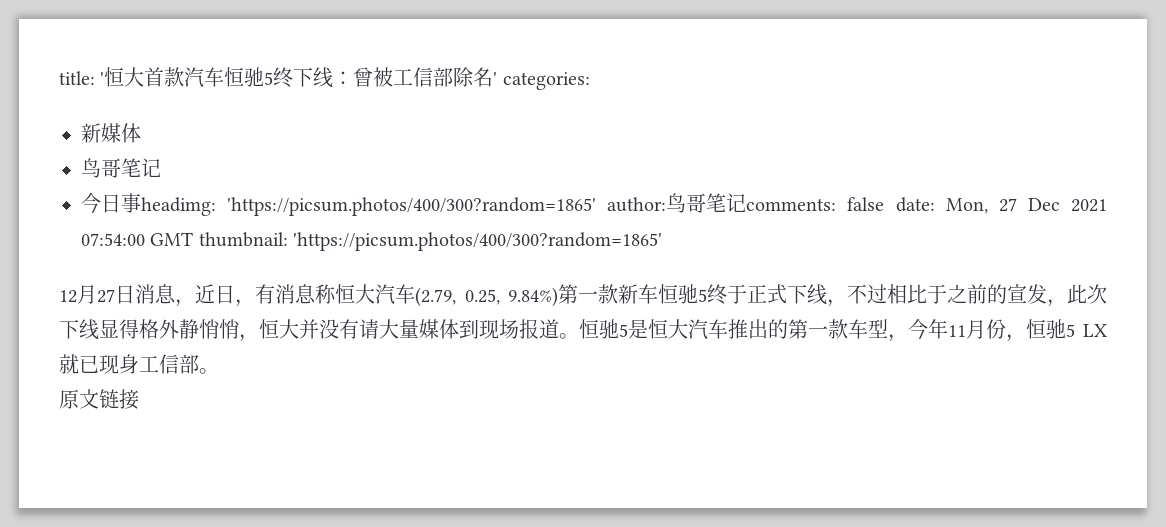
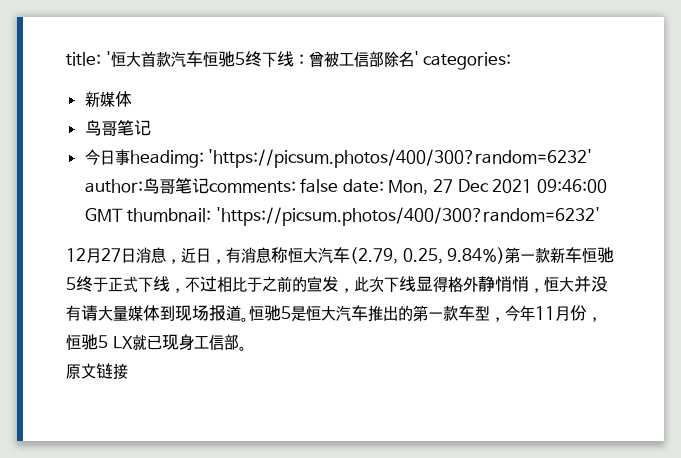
[227,197,597,216] 'https://picsum.photos/400/300?random=1865' -> [208,149,593,168] 'https://picsum.photos/400/300?random=6232'
[81,233,145,246] 07:54:00 -> [536,179,607,193] 09:46:00
[293,232,663,251] 'https://picsum.photos/400/300?random=1865' -> [215,207,600,226] 'https://picsum.photos/400/300?random=6232'

